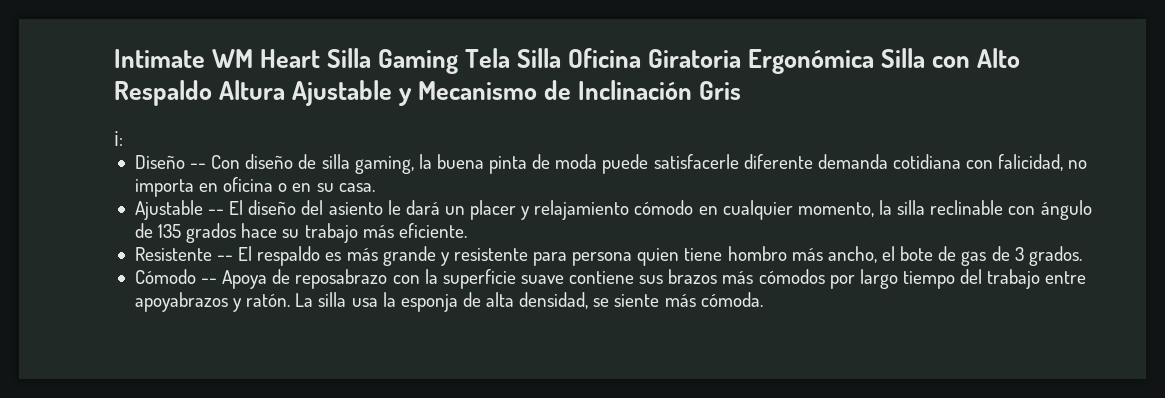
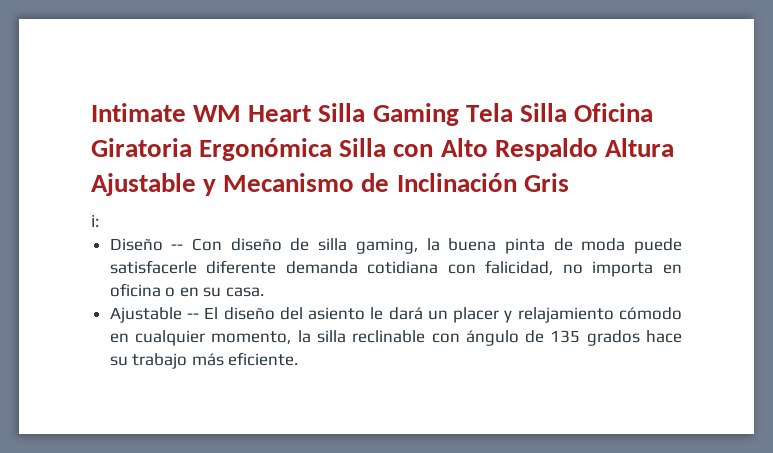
[134,246,1082,266] [134,269,1087,289] [134,292,763,312] // Resistente -- El respaldo es más grande y resistente para persona quien tiene hombro más ancho, el bote de gas de 3 grados. // Cómodo -- Apoya de reposabrazo con la superficie suave contiene sus brazos más cómodos por largo tiempo del trabajo entre apoyabrazos y ratón. La silla usa la esponja de alta densidad, se siente más cómoda. -> (299, 359) none

